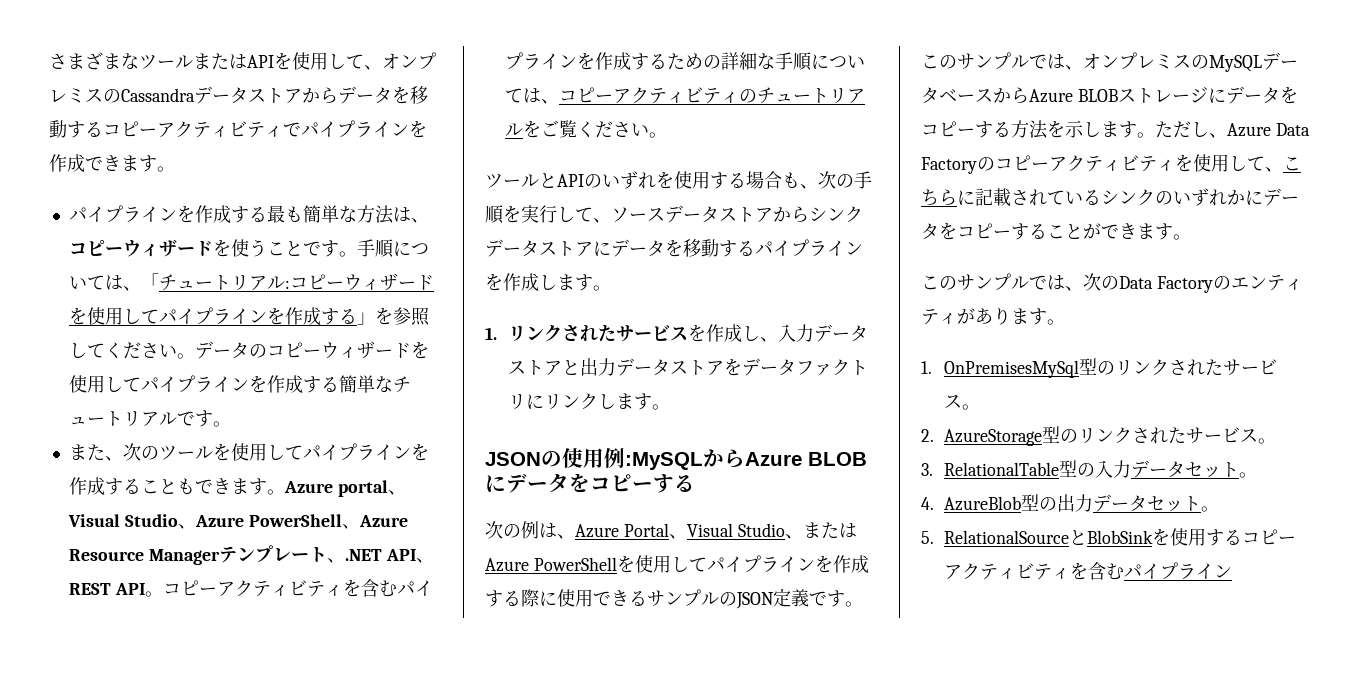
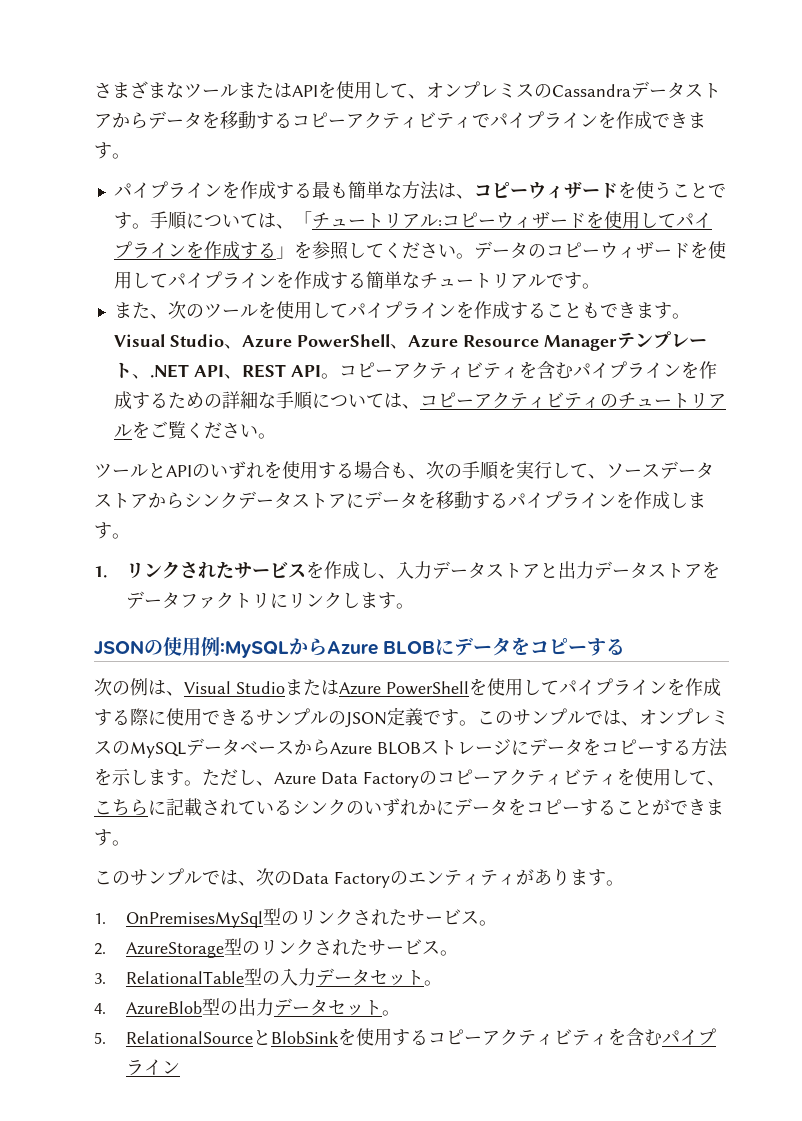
[283,480,406,497] Azure portal、 -> (690, 316) none
[575,523,803,539] Azure Portal、Visual Studio、 -> [184,681,285,694] Visual Studio

